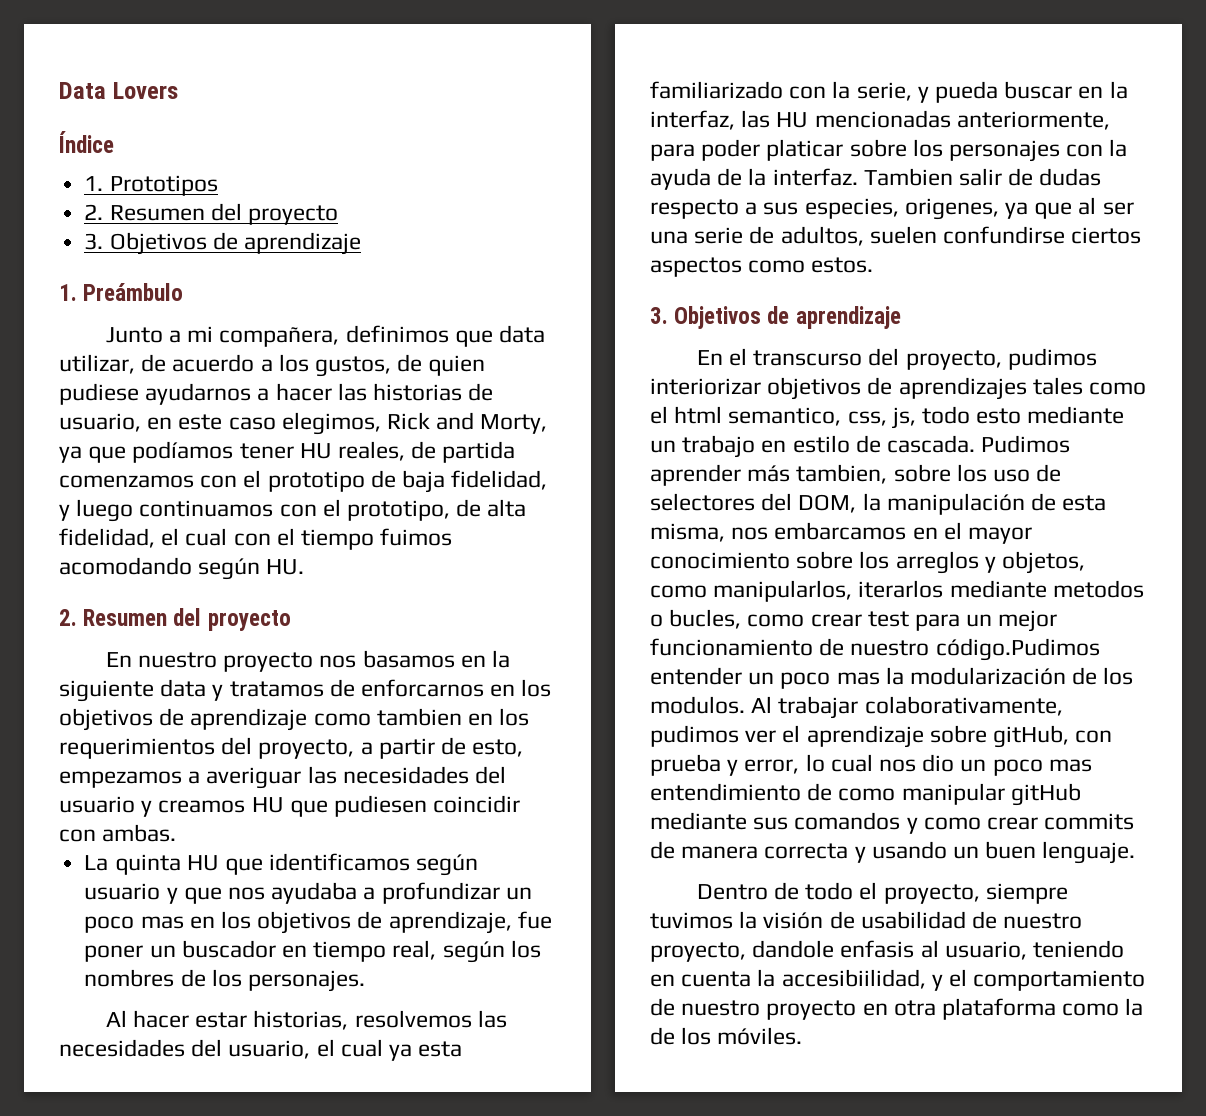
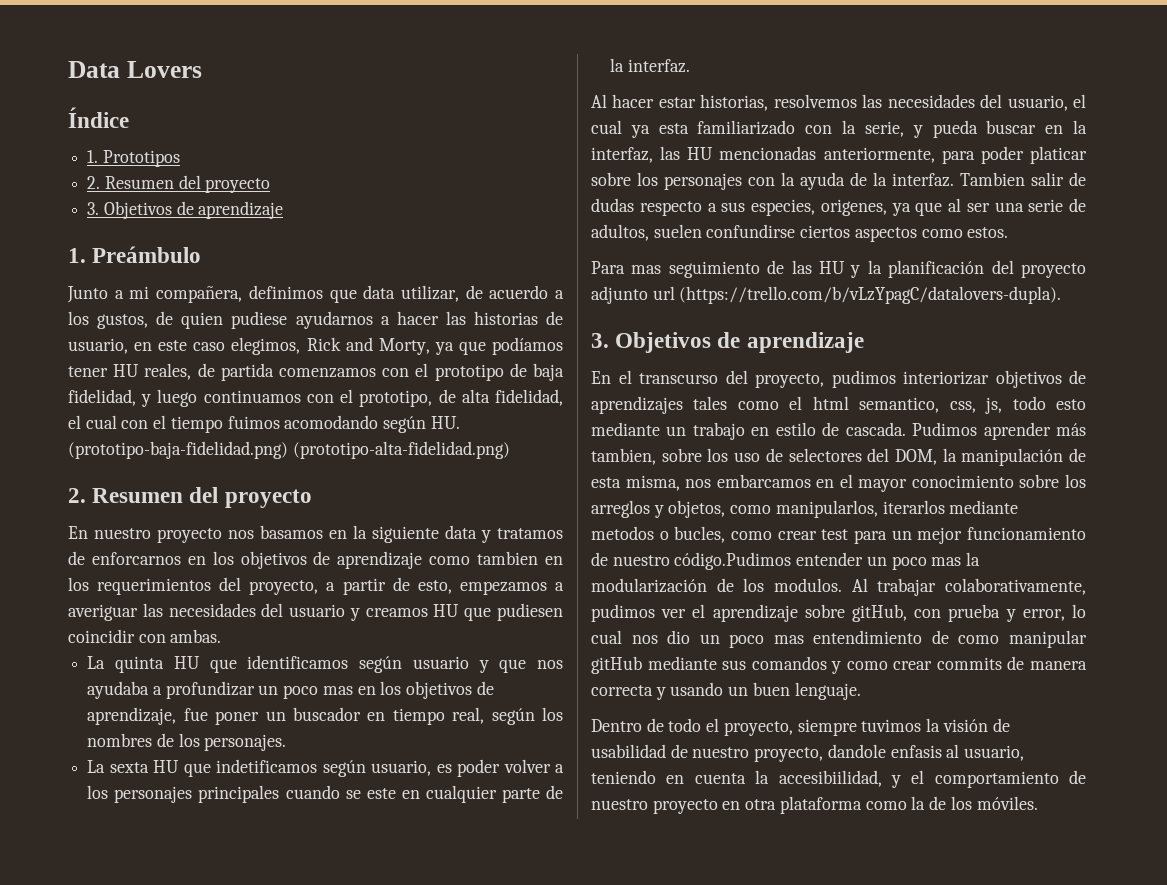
(305, 567) none -> [68,441,510,459] (prototipo-baja-fidelidad.png) (prototipo-alta-fidelidad.png)
(365, 981) none -> [87,759,565,777] [87,785,563,803] [610,58,690,73] // La sexta HU que indetificamos según usuario, es poder volver a los personajes principales cuando se este en cualquier parte de la interfaz.
(874, 265) none -> [591,260,1086,278] [591,286,1062,304] // Para mas seguimiento de las HU y la planificación del proyecto adjunto url (https://trello.com/b/vLzYpagC/datalovers-dupla).

